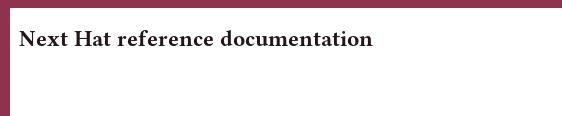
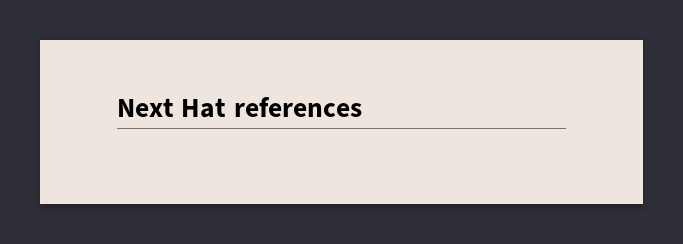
[117,30,374,46] reference documentation -> [233,97,362,117] references

